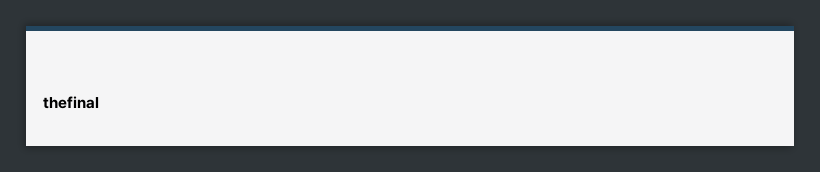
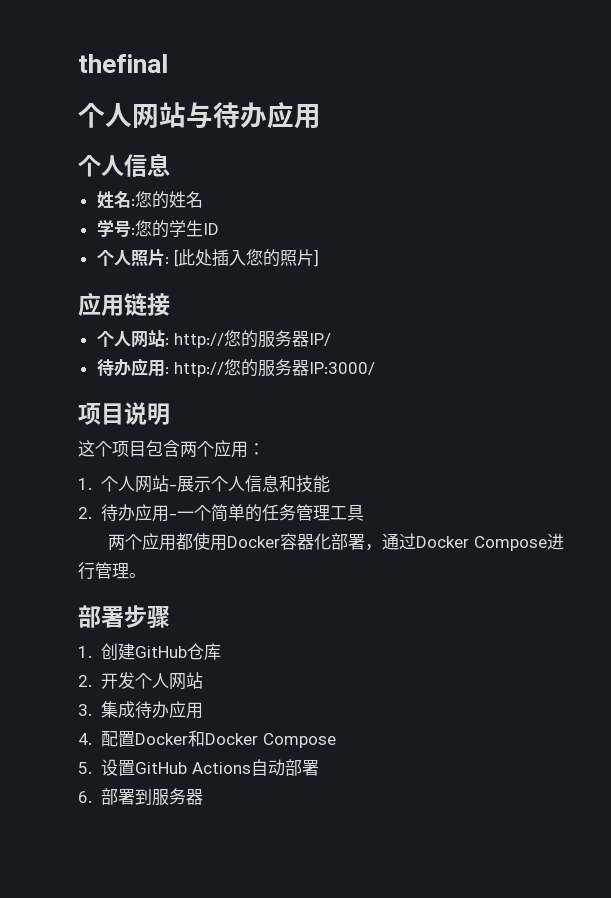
(99, 102) none -> [78,102,321,129] [78,153,170,177] [96,191,203,209] [96,219,219,238] [96,249,319,267] [78,292,170,316] [96,330,331,348] [96,358,375,377] [78,402,170,425] [78,440,265,458] [78,475,330,493] [78,504,364,522] [107,532,564,551] [78,562,146,580] [78,605,170,629] [78,643,221,661] [78,672,203,690] [78,701,203,719] [78,730,336,748] [78,759,319,776] [78,788,203,806] // 个人网站与待办应用 // 个人信息 // 姓名:您的姓名 // 学号:您的学生ID // 个人照片: [此处插入您的照片] // 应用链接 // 个人网站: http://您的服务器IP/ // 待办应用: http://您的服务器IP:3000/ // 项目说明 // 这个项目包含两个应用： // 1.个人网站-展示个人信息和技能 // 2.待办应用-一个简单的任务管理工具 // 两个应用都使用Docker容器化部署，通过Docker Compose进行管理。 // 部署步骤 // 1.创建GitHub仓库 // 2.开发个人网站 // 3.集成待办应用 // 4.配置Docker和Docker Compose // 5.设置GitHub Actions自动部署 // 6.部署到服务器

